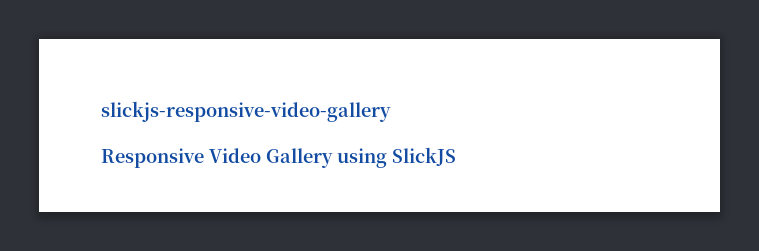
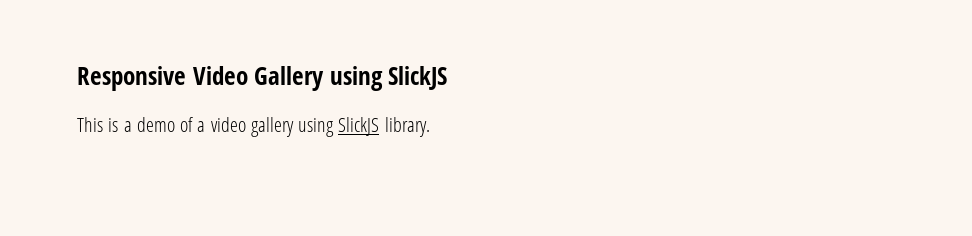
[101,101,391,122] slickjs-responsive-video-gallery // -> (77, 78) none
(456, 156) none -> [77,117,430,137] // This is a demo of a video gallery using SlickJS library.

